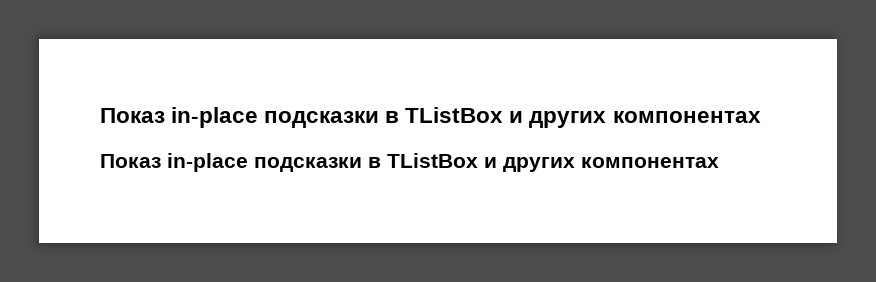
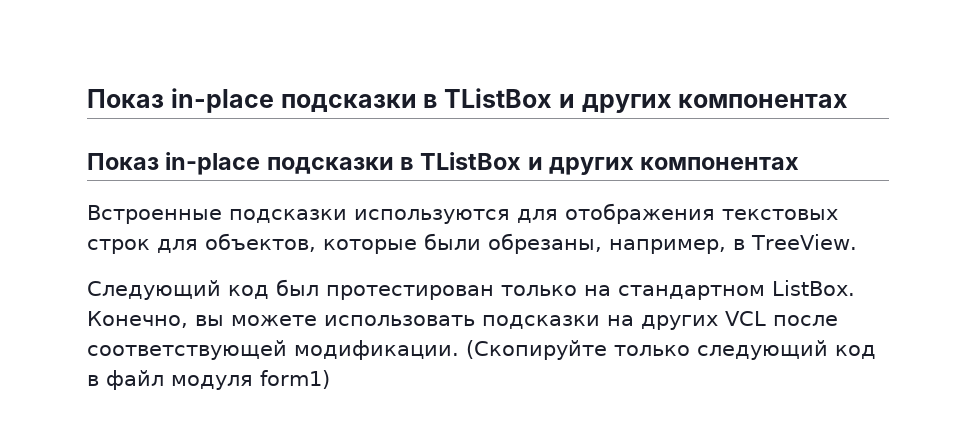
(719, 162) none -> [87,203,838,224] [87,233,857,254] [87,279,855,300] [87,311,838,330] [87,340,876,360] [87,370,330,390] // Встроенные подсказки используются для отображения текстовых строк для объектов, которые были обрезаны, например, в TreeView. // Следующий код был протестирован только на стандартном ListBox. Конечно, вы можете использовать подсказки на других VCL после соответствующей модификации. (Скопируйте только следующий код в файл модуля form1)

